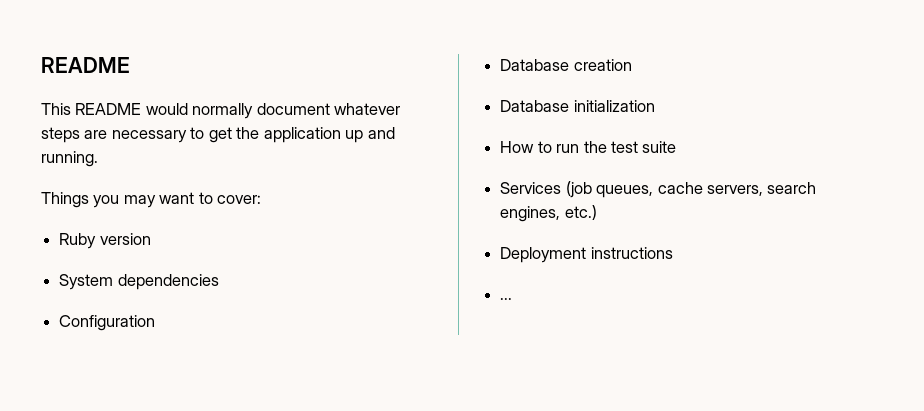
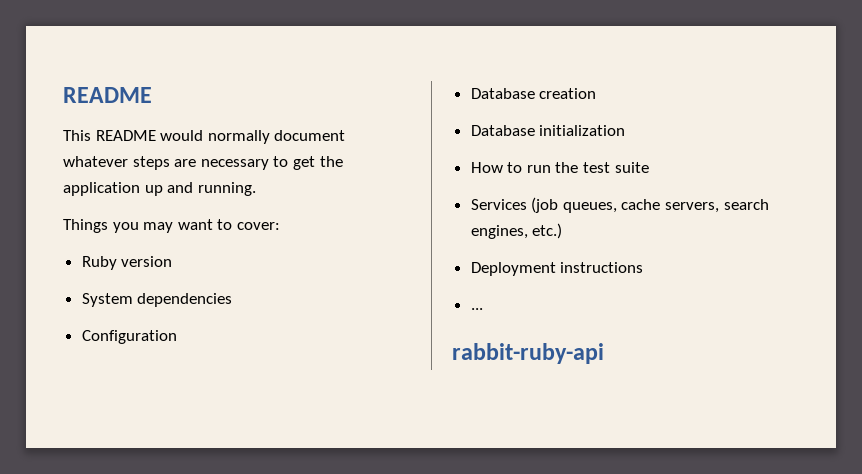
(513, 299) none -> [452,343,604,364] // rabbit-ruby-api

